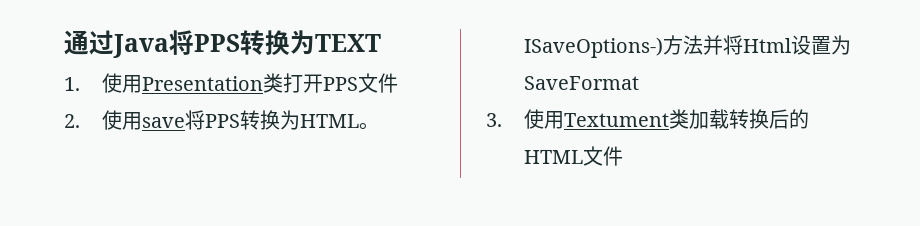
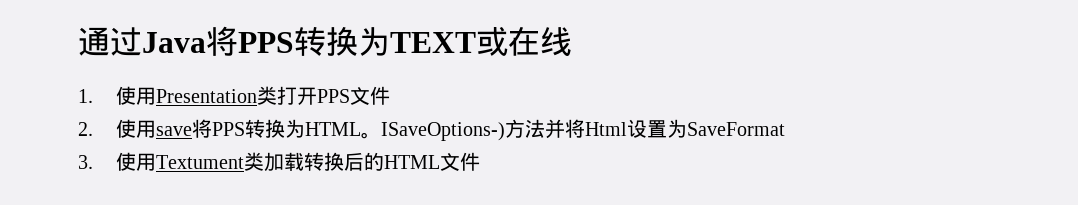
(381, 43) none -> [476,27,572,56] 或在线

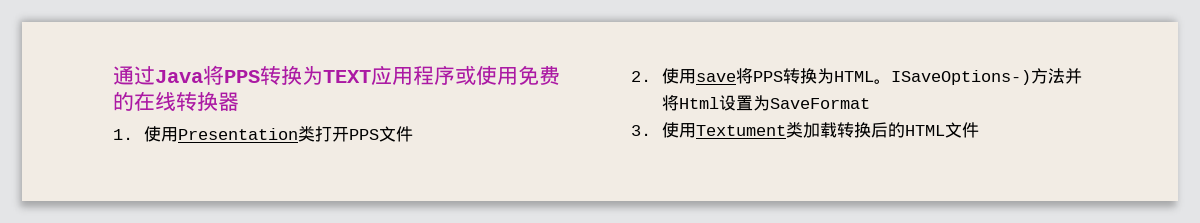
[476,27,508,56] 或 -> [371,65,560,85] [113,92,134,111] 应用程序或使用免费的
(572, 41) none -> [176,91,239,111] 转换器

